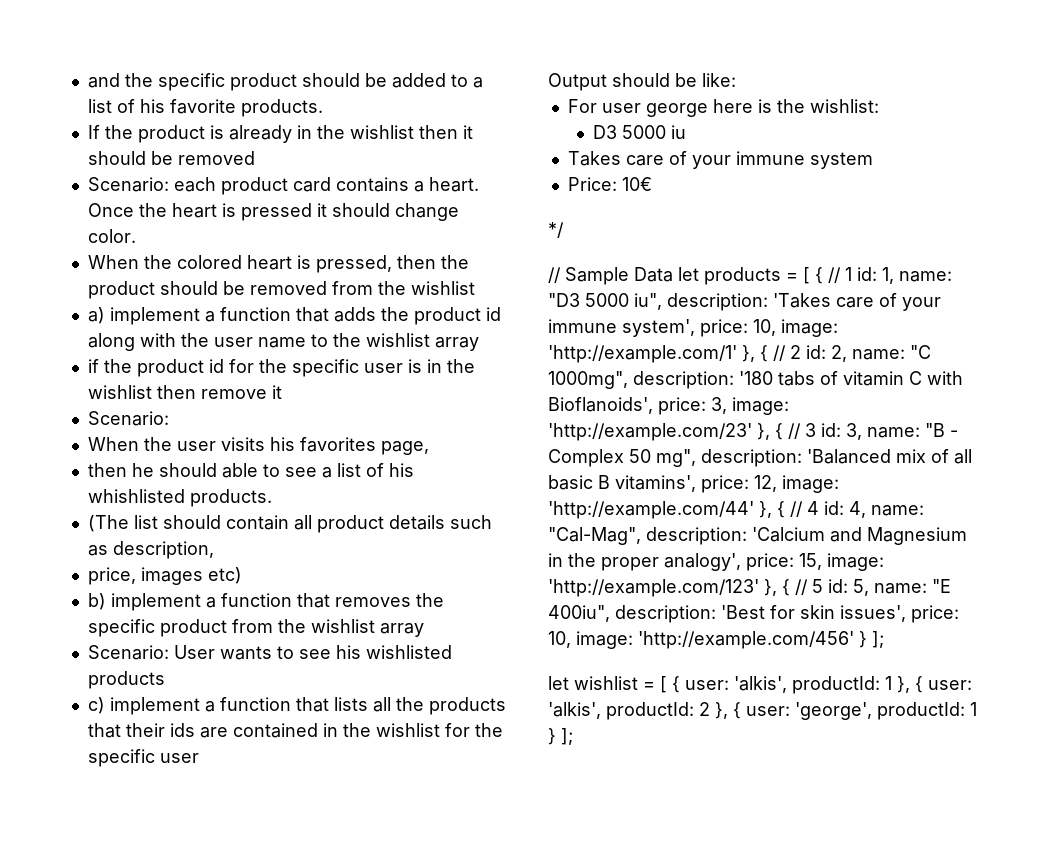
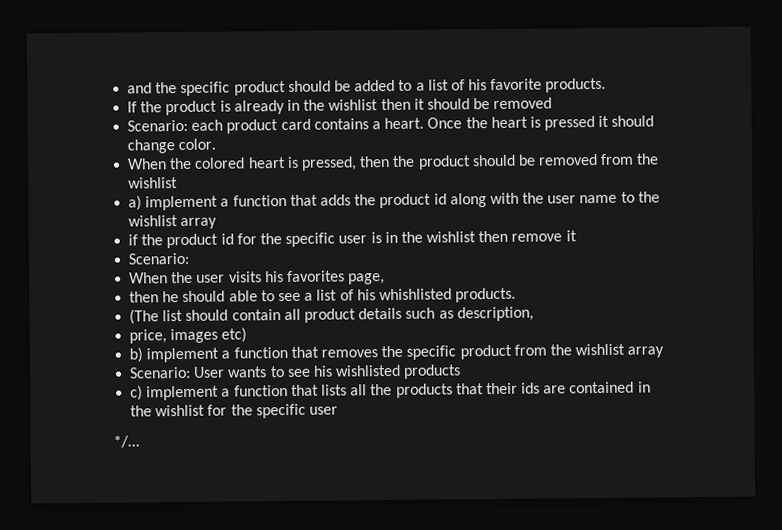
[548,73,736,91] [567,99,879,117] [593,125,687,139] [567,151,873,169] [567,177,652,191] [548,222,564,238] [548,267,952,285] [548,293,941,311] [548,319,838,337] [548,345,931,363] [548,371,963,389] [548,397,789,415] [548,423,958,441] [548,449,972,467] [548,475,839,493] [548,501,924,519] [548,527,967,545] [548,553,884,571] [548,579,951,597] [548,605,959,623] [548,631,884,649] [548,676,972,694] [548,702,977,720] [548,728,573,745] Output should be like: // For user george here is the wishlist: // D3 5000 iu // Takes care of your immune system // Price: 10€ // */ // // Sample Data let products = [ { // 1 id: 1, name: "D3 5000 iu", description: 'Takes care of your immune system', price: 10, image: 'http://example.com/1' }, { // 2 id: 2, name: "C 1000mg", description: '180 tabs of vitamin C with Bioflanoids', price: 3, image: 'http://example.com/23' }, { // 3 id: 3, name: "B - Complex 50 mg", description: 'Balanced mix of all basic B vitamins', price: 12, image: 'http://example.com/44' }, { // 4 id: 4, name: "Cal-Mag", description: 'Calcium and Magnesium in the proper analogy', price: 15, image: 'http://example.com/123' }, { // 5 id: 5, name: "E 400iu", description: 'Best for skin issues', price: 10, image: 'http://example.com/456' } ]; // let wishlist = [ { user: 'alkis', productId: 1 }, { user: 'alkis', productId: 2 }, { user: 'george', productId: 1 } ]; -> [113,435,140,448] */...

